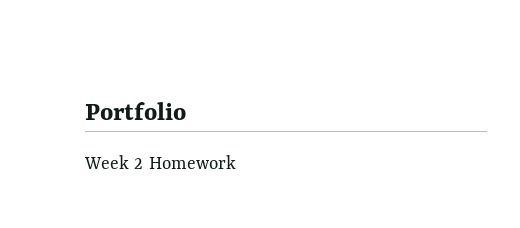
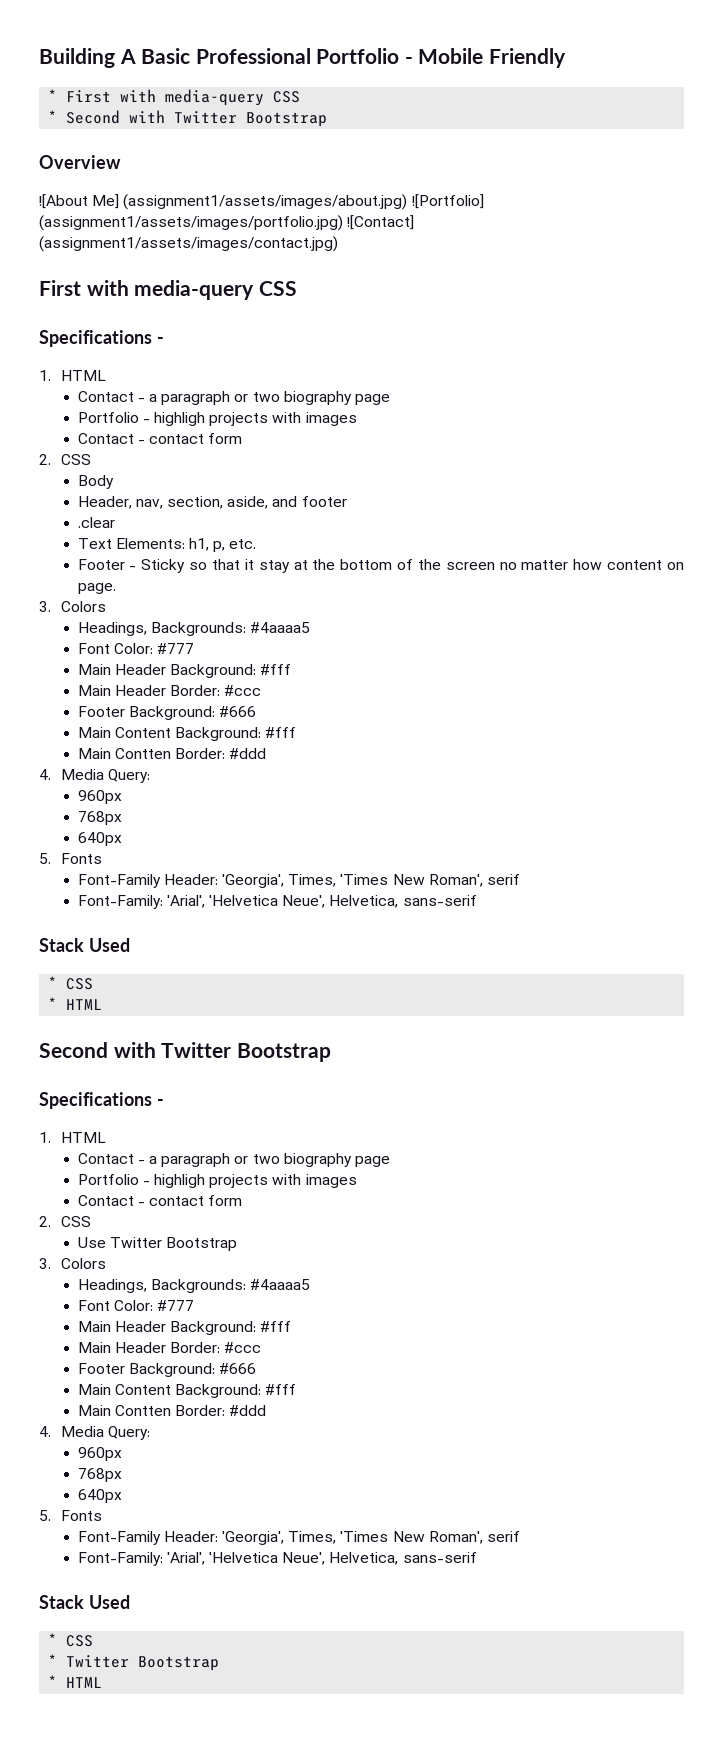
[85,102,186,120] [84,155,236,169] Portfolio // Week 2 Homework -> [39,48,566,68] [48,89,301,106] [48,110,328,127] [39,155,121,169] [39,194,484,210] [39,215,415,231] [39,236,338,252] [39,280,297,300] [39,330,164,347] [39,370,106,381] [77,391,390,405] [77,412,357,426] [77,433,243,444] [39,454,91,465] [77,475,114,489] [77,496,347,509] [77,517,115,528] [77,538,257,552] [77,559,685,573] [77,583,116,594] [39,601,106,612] [77,622,310,636] [77,643,194,654] [77,664,292,678] [77,685,262,696] [77,706,256,720] [77,727,297,741] [77,748,267,759] [39,769,150,783] [77,790,122,804] [77,811,122,825] [77,832,122,846] [39,853,102,864] [77,874,520,888] [77,895,477,909] [39,938,130,952] [48,976,94,990] [48,997,103,1010] [39,1042,331,1062] [39,1092,164,1109] [39,1132,106,1143] [77,1153,390,1167] [77,1174,357,1188] [77,1195,243,1206] [39,1216,91,1227] [77,1237,237,1251] [39,1258,106,1269] [77,1279,310,1293] [77,1300,194,1311] [77,1321,292,1335] [77,1342,262,1353] [77,1363,256,1377] [77,1384,297,1398] [77,1405,267,1416] [39,1426,150,1440] [77,1447,122,1461] [77,1468,122,1482] [77,1489,122,1503] [39,1510,102,1521] [77,1531,520,1545] [77,1552,477,1566] [39,1595,130,1609] [48,1633,94,1647] [48,1654,220,1671] [48,1675,103,1688] Building A Basic Professional Portfolio - Mobile Friendly // * First with media-query CSS // * Second with Twitter Bootstrap // Overview // ![About Me] (assignment1/assets/images/about.jpg) ![Portfolio] (assignment1/assets/images/portfolio.jpg) ![Contact] (assignment1/assets/images/contact.jpg) // First with media-query CSS // Specifications - // 1. HTML // Contact - a paragraph or two biography page // Portfolio - highligh projects with images // Contact - contact form // 2. CSS // Body // Header, nav, section, aside, and footer // .clear // Text Elements: h1, p, etc. // Footer - Sticky so that it stay at the bottom of the screen no matter how content on page. // 3. Colors // Headings, Backgrounds: #4aaaa5 // Font Color: #777 // Main Header Background: #fff // Main Header Border: #ccc // Footer Background: #666 // Main Content Background: #fff // Main Contten Border: #ddd // 4. Media Query: // 960px // 768px // 640px // 5. Fonts // Font-Family Header: 'Georgia', Times, 'Times New Roman', serif // Font-Family: 'Arial', 'Helvetica Neue', Helvetica, sans-serif // Stack Used // * CSS // * HTML // Second with Twitter Bootstrap // Specifications - // 1. HTML // Contact - a paragraph or two biography page // Portfolio - highligh projects with images // Contact - contact form // 2. CSS // Use Twitter Bootstrap // 3. Colors // Headings, Backgrounds: #4aaaa5 // Font Color: #777 // Main Header Background: #fff // Main Header Border: #ccc // Footer Background: #666 // Main Content Background: #fff // Main Contten Border: #ddd // 4. Media Query: // 960px // 768px // 640px // 5. Fonts // Font-Family Header: 'Georgia', Times, 'Times New Roman', serif // Font-Family: 'Arial', 'Helvetica Neue', Helvetica, sans-serif // Stack Used // * CSS // * Twitter Bootstrap // * HTML

